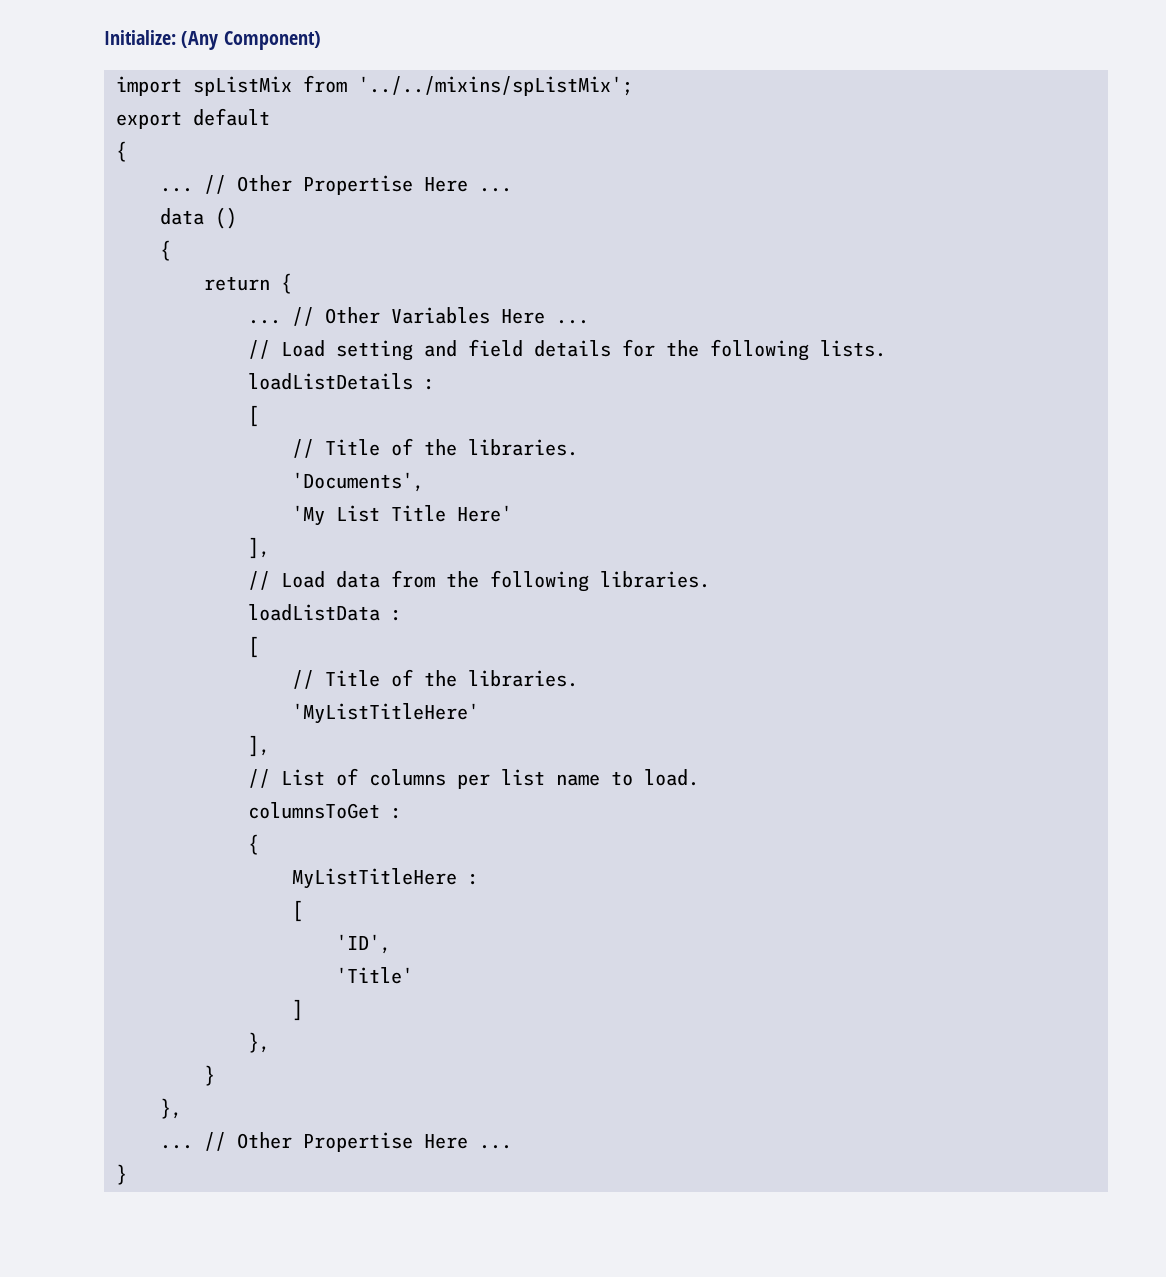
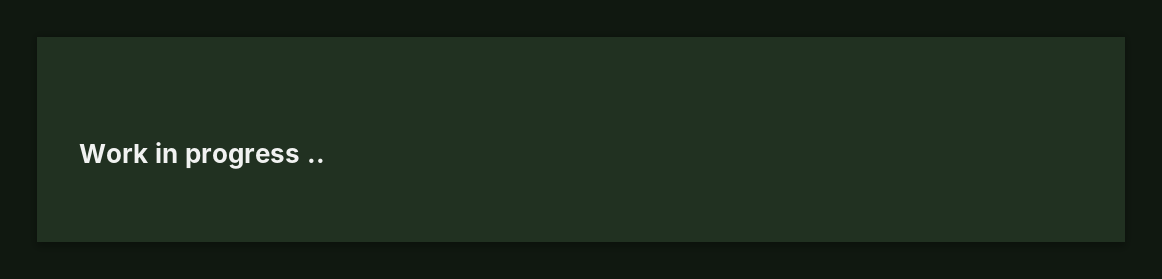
[104,30,321,50] [115,75,633,96] [115,108,270,129] [115,141,127,162] [159,175,512,195] [159,207,237,229] [159,240,171,261] [203,273,292,294] [247,307,589,326] [247,339,886,361] [247,373,435,390] [247,405,259,427] [291,438,578,458] [291,472,424,492] [291,505,512,526] [247,537,270,559] [247,570,710,592] [247,604,402,621] [247,636,259,658] [291,669,578,689] [291,703,479,724] [247,735,270,757] [247,768,699,789] [247,802,402,819] [247,834,259,855] [291,868,479,889] [291,900,303,922] [335,934,391,954] [335,967,413,984] [291,999,303,1021] [247,1032,270,1053] [203,1065,215,1086] [159,1098,182,1119] [159,1132,512,1152] [115,1164,127,1185] Initialize: (Any Component) // import spListMix from '../../mixins/spListMix'; // export default // { // ... // Other Propertise Here ... // data () // { // return { // ... // Other Variables Here ... // // Load setting and field details for the following lists. // loadListDetails : // [ // // Title of the libraries. // 'Documents', // 'My List Title Here' // ], // // Load data from the following libraries. // loadListData : // [ // // Title of the libraries. // 'MyListTitleHere' // ], // // List of columns per list name to load. // columnsToGet : // { // MyListTitleHere : // [ // 'ID', // 'Title' // ] // }, // } // }, // ... // Other Propertise Here ... // } -> [79,142,326,169] Work in progress ..

